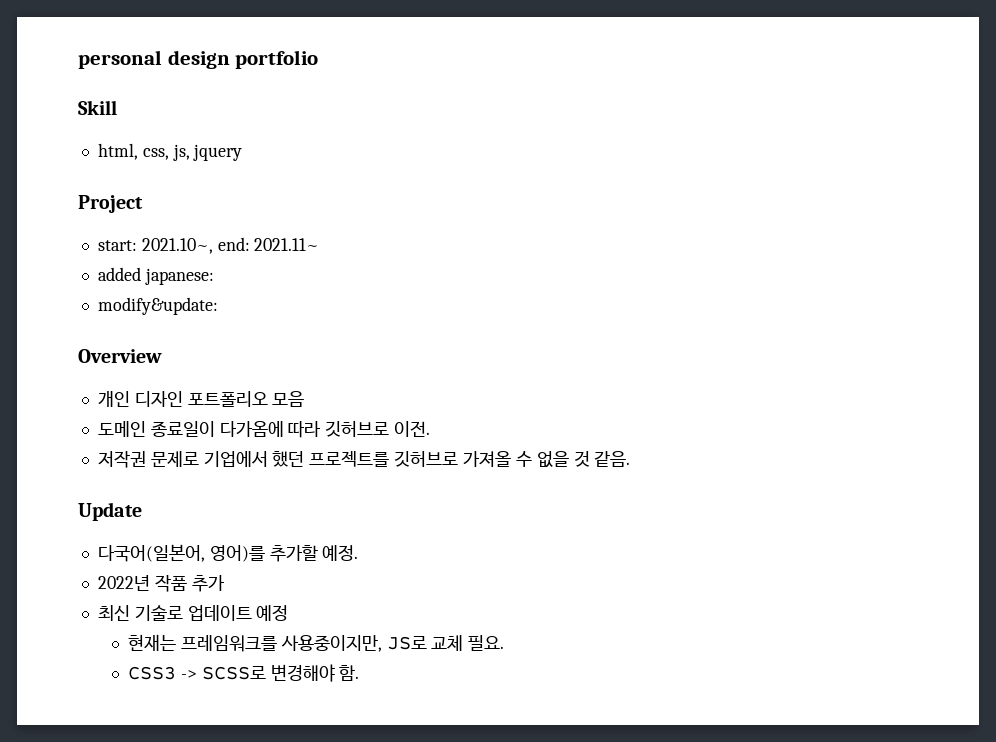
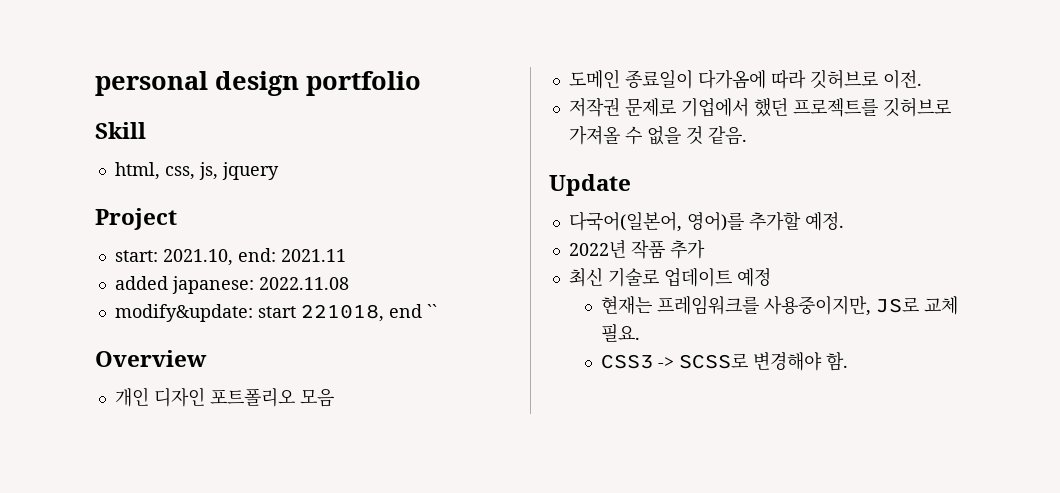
[141,237,320,254] 2021.10~, end: 2021.11~ -> [162,248,346,266] 2021.10, end: 2021.11
(214, 276) none -> [258,277,349,290] 2022.11.08
(218, 306) none -> [257,304,437,322] start 221018, end ``

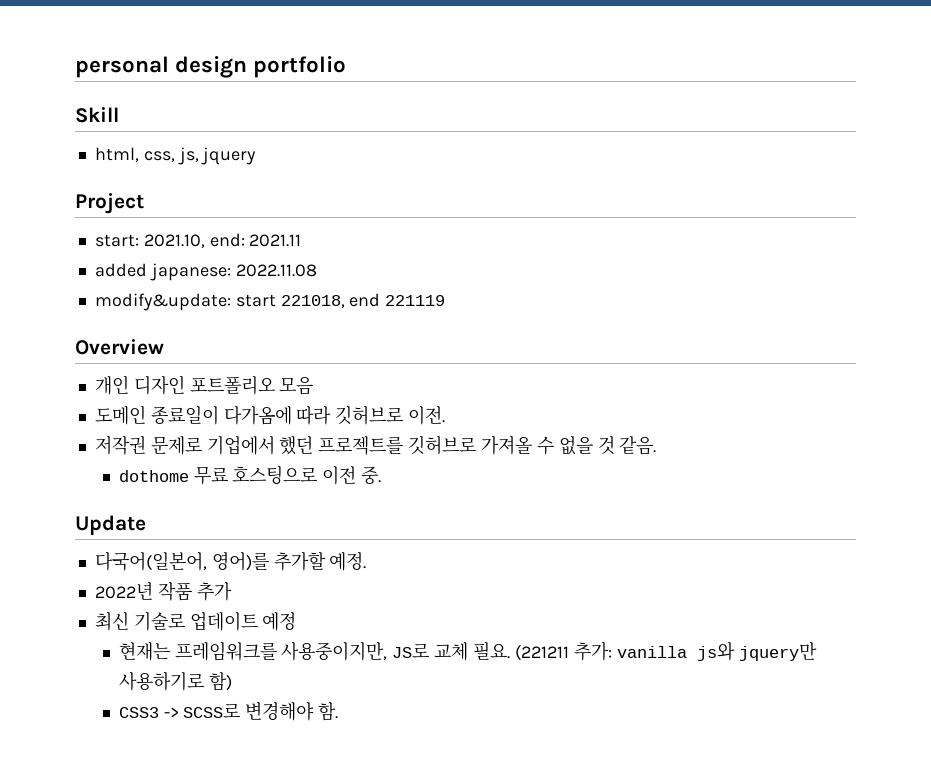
[426,304,437,318] `` -> [385,295,446,306] 221119
(747, 135) none -> [118,465,382,485] // dothome 무료 호스팅으로 이전 중.
(641, 332) none -> [514,641,817,661] [118,672,232,691] (221211 추가: vanilla js와 jquery만 사용하기로 함)

